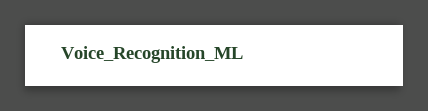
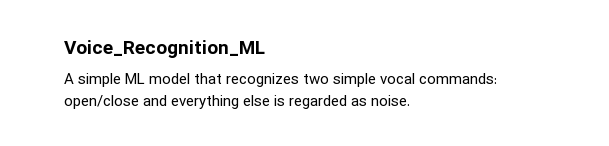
(243, 54) none -> [64,73,498,87] [64,95,411,109] // A simple ML model that recognizes two simple vocal commands: open/close and everything else is regarded as noise.

